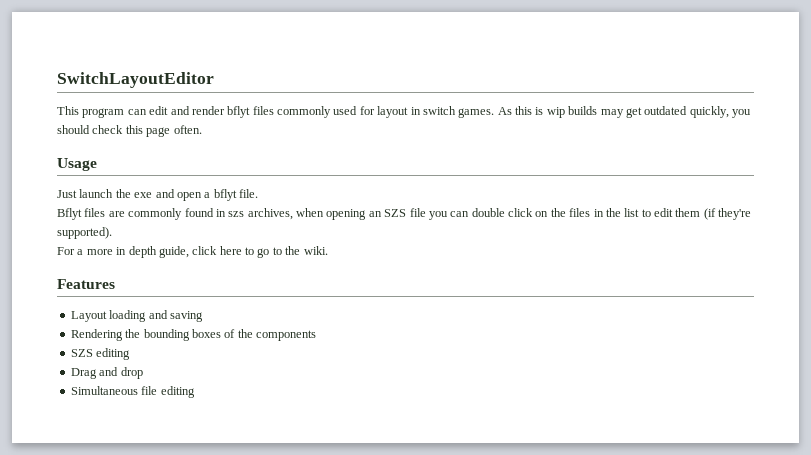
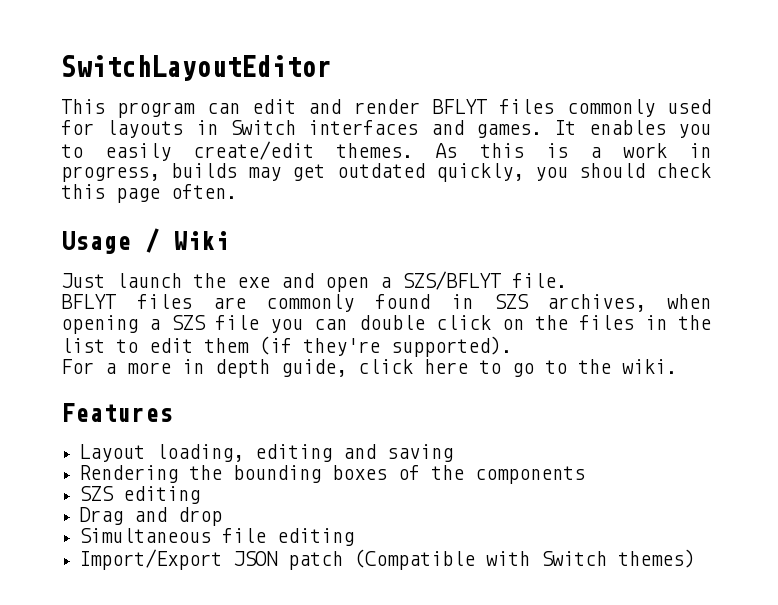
[227,106,251,118] bflyt -> [432,99,487,114] BFLYT
[377,106,565,118] layout in switch games. As this is wip -> [106,120,711,138] [61,141,711,161] [61,166,160,182] layouts in Switch interfaces and games. It enables you to easily create/edit themes. As this is a work in progress,
(97, 164) none -> [145,228,229,253] / Wiki
[213,189,237,201] bflyt -> [402,271,501,290] SZS/BFLYT
[57,208,82,220] Bflyt -> [61,294,116,309] BFLYT
[228,211,245,217] szs -> [493,294,529,309] SZS
[368,211,382,217] an -> [149,319,161,330] a
[109,310,147,322] loading -> [156,444,333,462] loading, editing
(195, 392) none -> [79,549,696,570] // Import/Export JSON patch (Compatible with Switch themes)

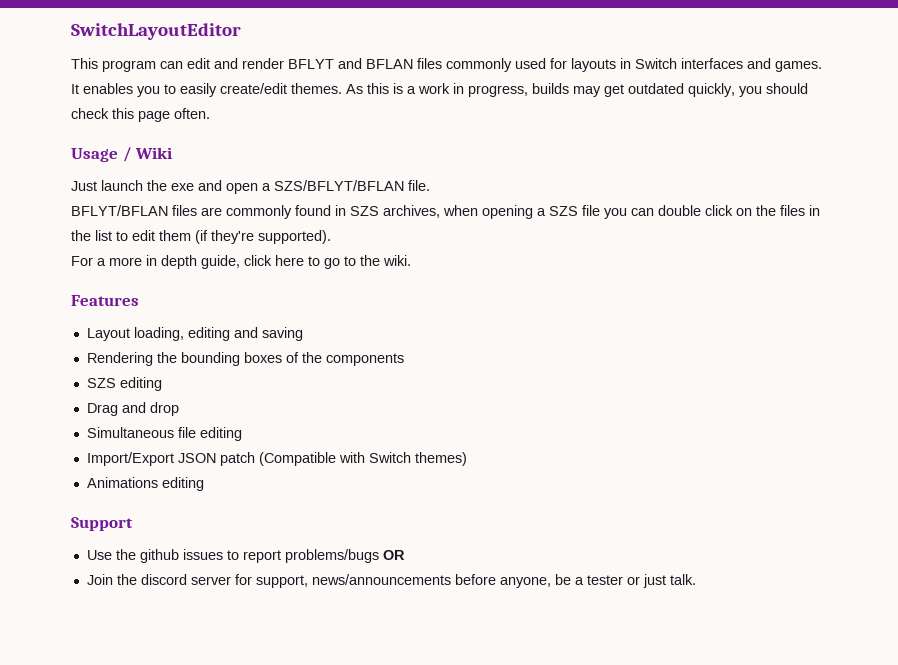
(487, 106) none -> [338,58,413,69] and BFLAN
[402,271,501,290] SZS/BFLYT -> [274,180,404,191] SZS/BFLYT/BFLAN
[61,294,116,309] BFLYT -> [71,205,168,216] BFLYT/BFLAN
(696, 558) none -> [86,477,204,491] [71,517,133,531] [86,549,405,563] [86,574,696,588] // Animations editing // Support // Use the github issues to report problems/bugs OR // Join the discord server for support, news/announcements before anyone, be a tester or just talk.

